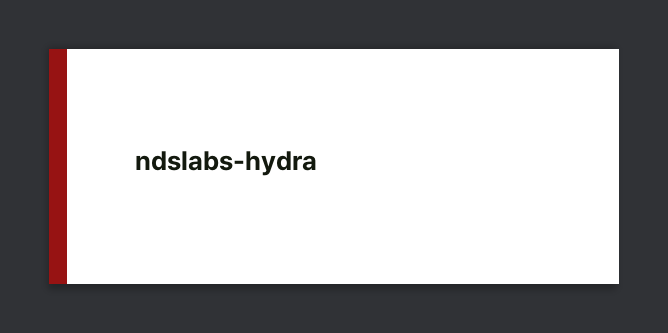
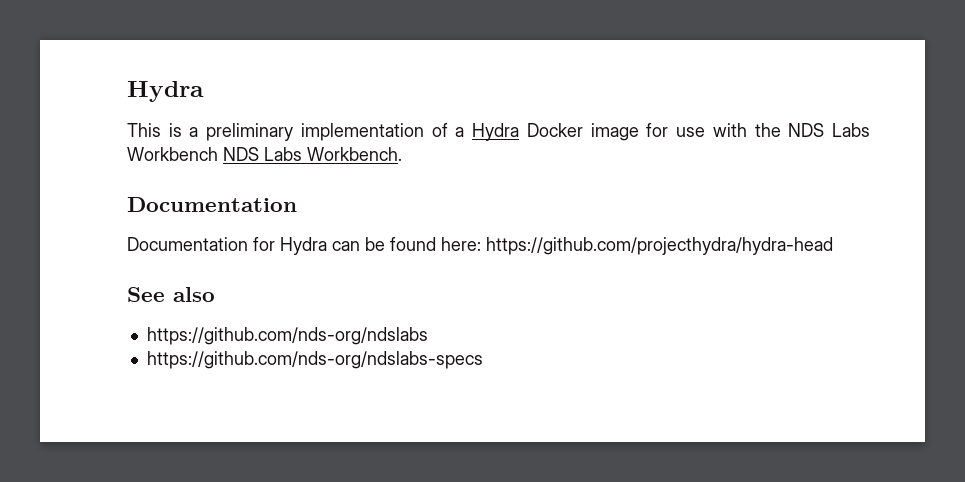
[135,151,317,176] ndslabs-hydra -> [127,81,204,102] [127,123,871,141] [127,147,402,161] [127,197,297,212] [127,237,833,255] [127,287,215,302] [146,327,428,345] [146,351,483,369] Hydra // This is a preliminary implementation of a Hydra Docker image for use with the NDS Labs Workbench NDS Labs Workbench. // Documentation // Documentation for Hydra can be found here: https://github.com/projecthydra/hydra-head // See also // https://github.com/nds-org/ndslabs // https://github.com/nds-org/ndslabs-specs

